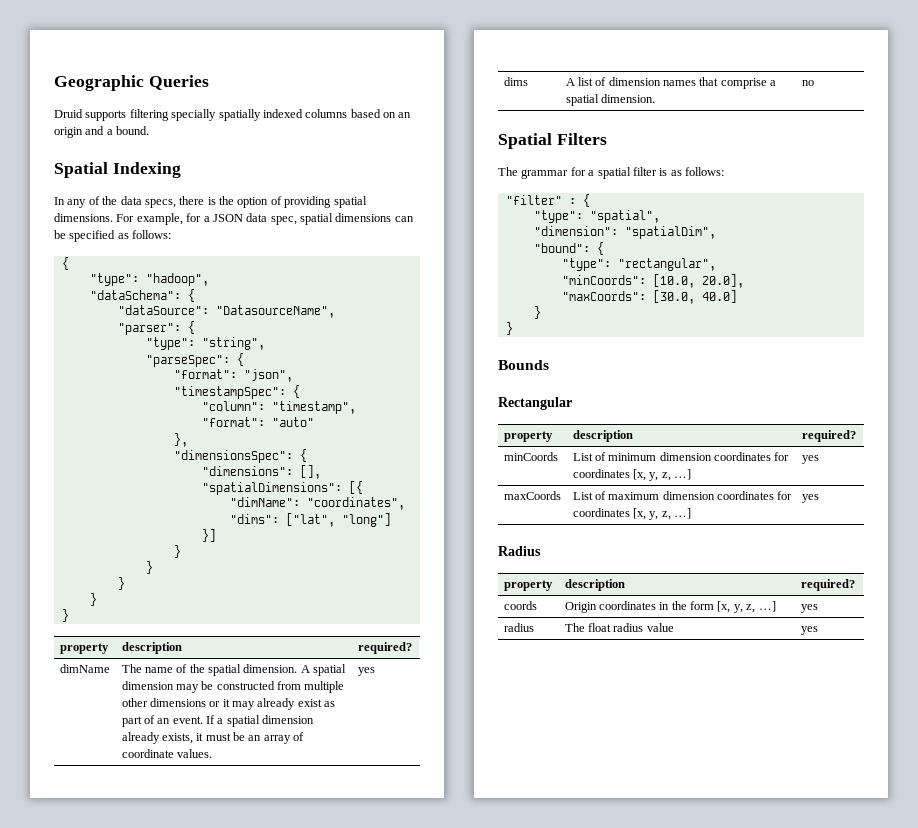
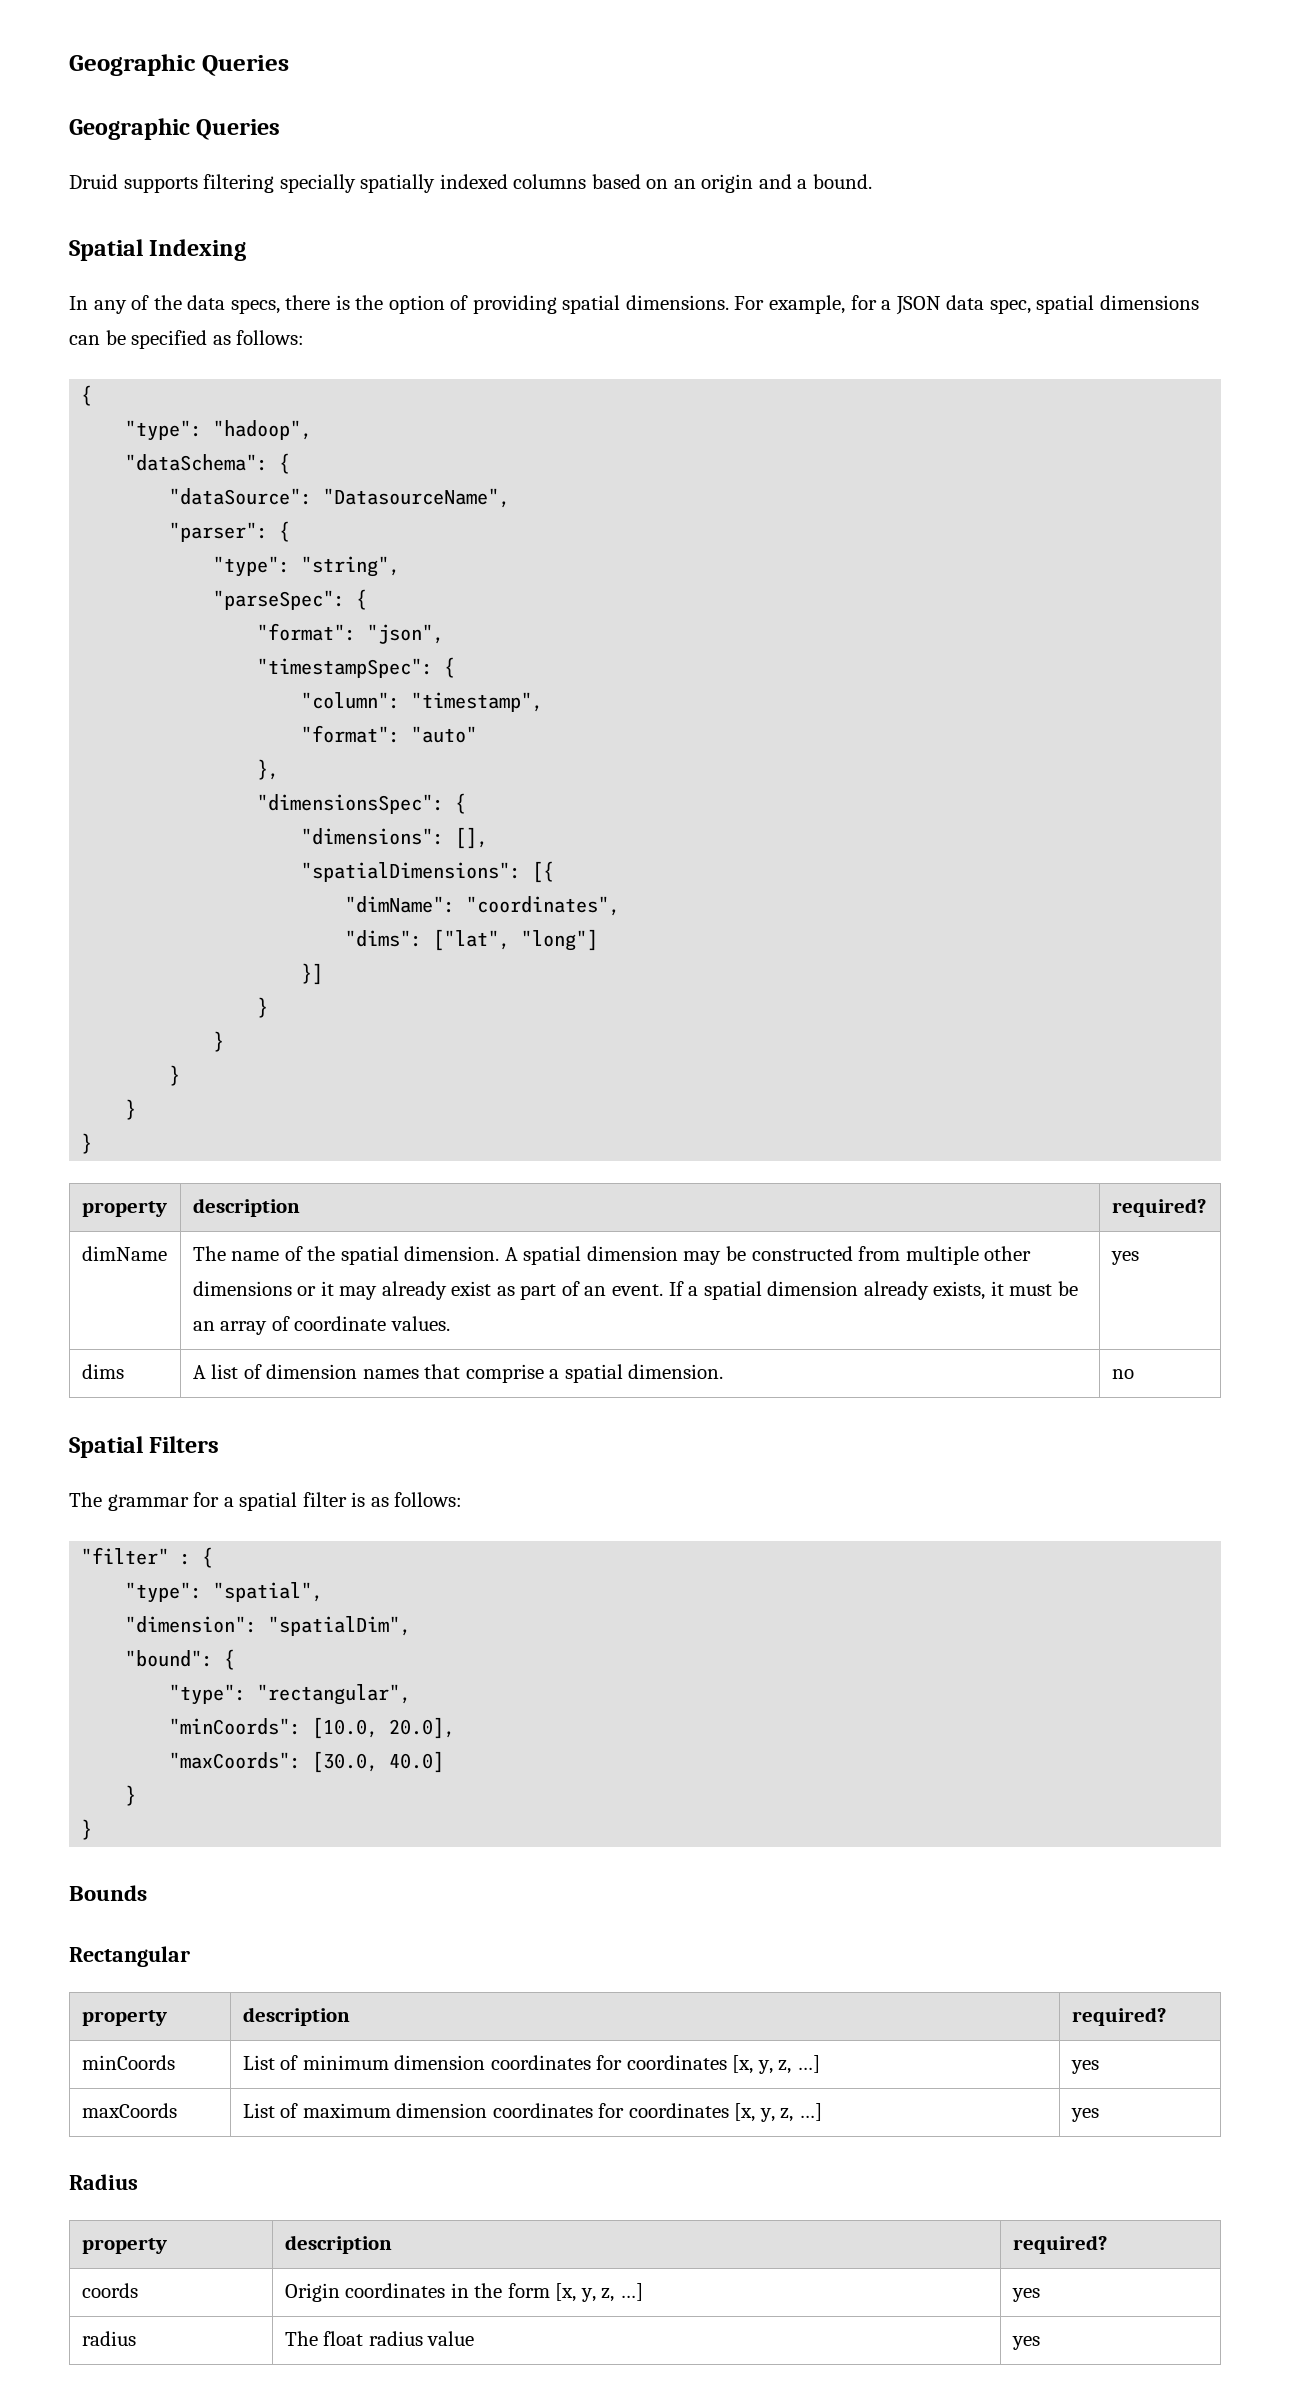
[54,75,209,91] Geographic Queries -> [69,54,289,76] [69,118,281,140] Geographic Queries // Geographic Queries

